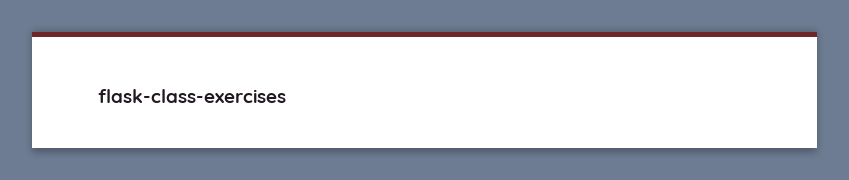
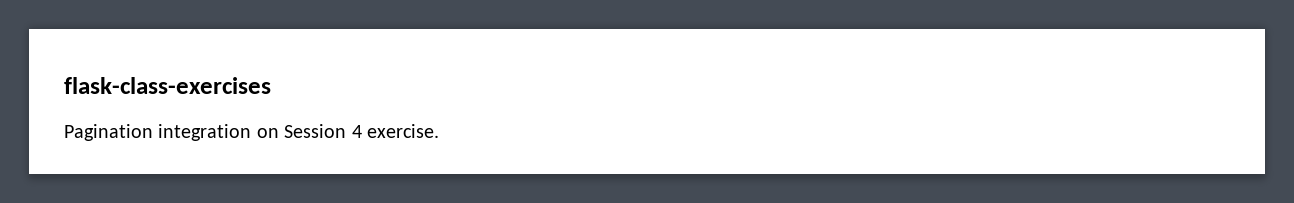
(286, 96) none -> [64,124,439,141] // Pagination integration on Session 4 exercise.

